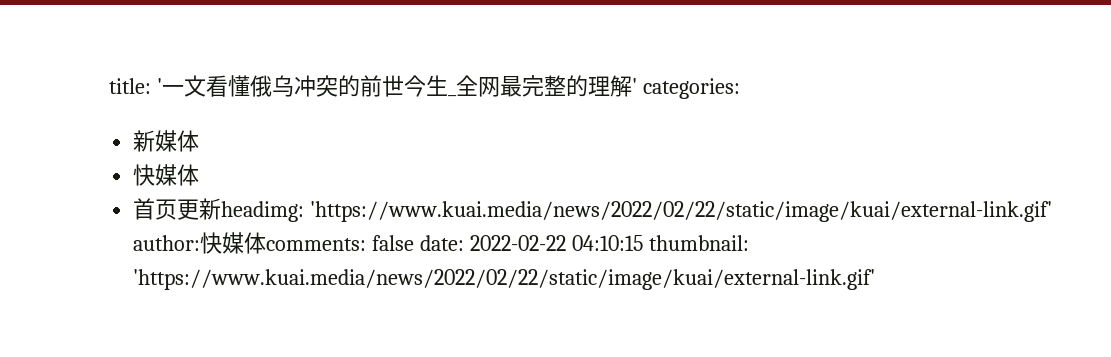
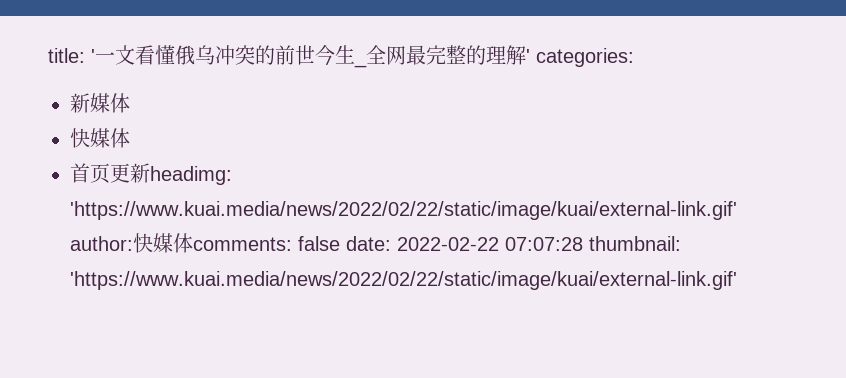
[571,235,643,251] 04:10:15 -> [505,237,583,251] 07:07:28

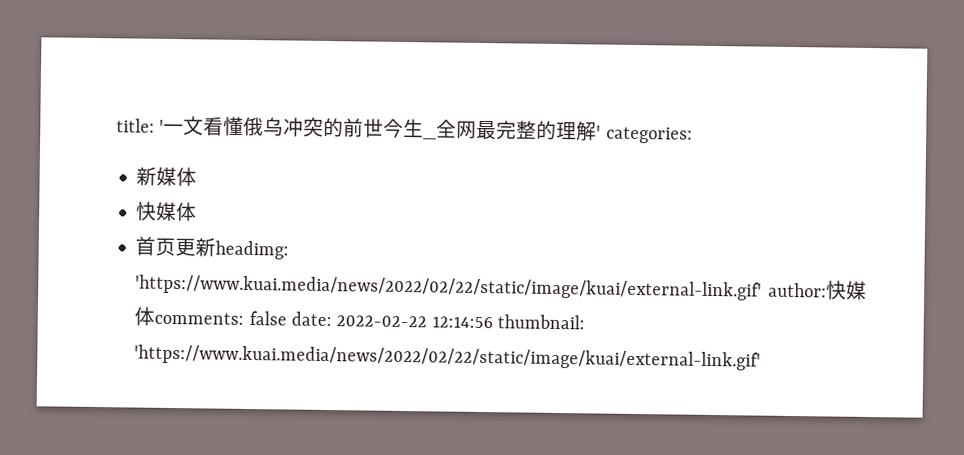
[505,237,583,251] 07:07:28 -> [431,316,493,329] 12:14:56

